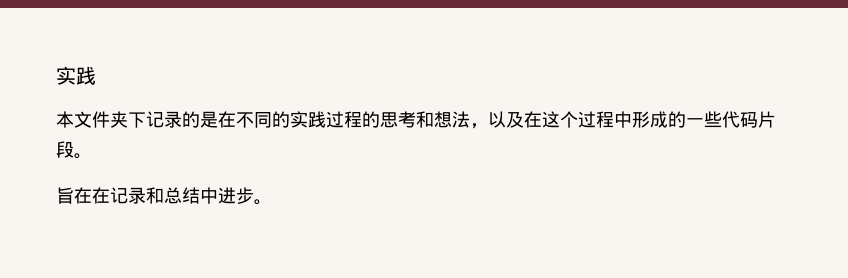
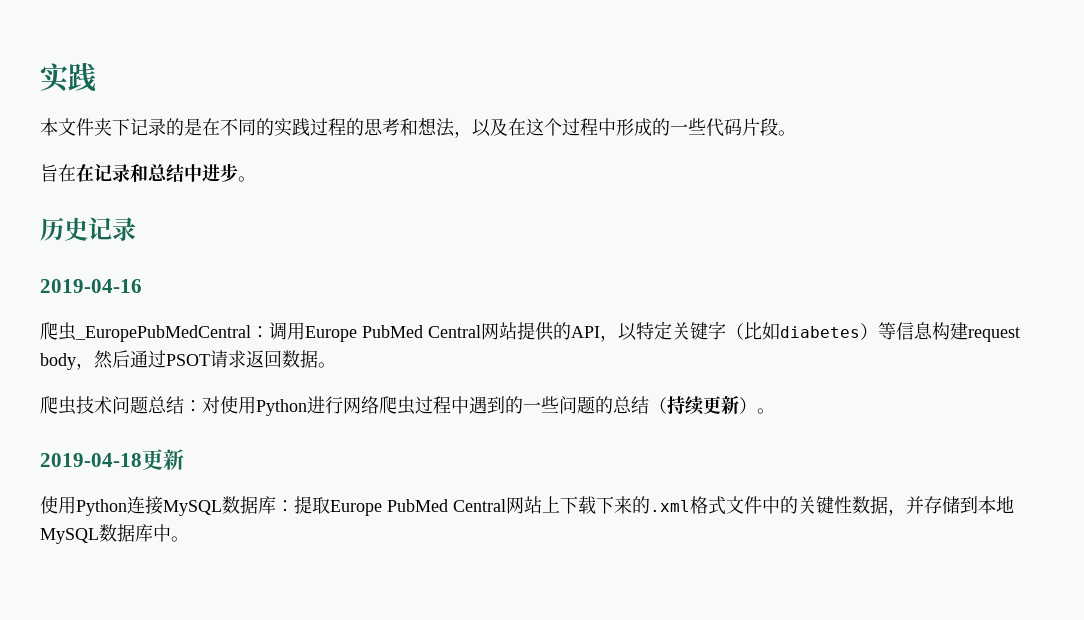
(272, 202) none -> [40,217,136,241] [40,279,142,293] [40,321,1020,342] [40,350,336,370] [40,396,775,416] [40,449,184,470] [40,496,1014,516] [40,524,189,544] // 历史记录 // 2019-04-16 // 爬虫_EuropePubMedCentral：调用Europe PubMed Central网站提供的API，以特定关键字（比如diabetes）等信息构建request body，然后通过PSOT请求返回数据。 // 爬虫技术问题总结：对使用Python进行网络爬虫过程中遇到的一些问题的总结（持续更新）。 // 2019-04-18更新 // 使用Python连接MySQL数据库：提取Europe PubMed Central网站上下载下来的.xml格式文件中的关键性数据，并存储到本地MySQL数据库中。

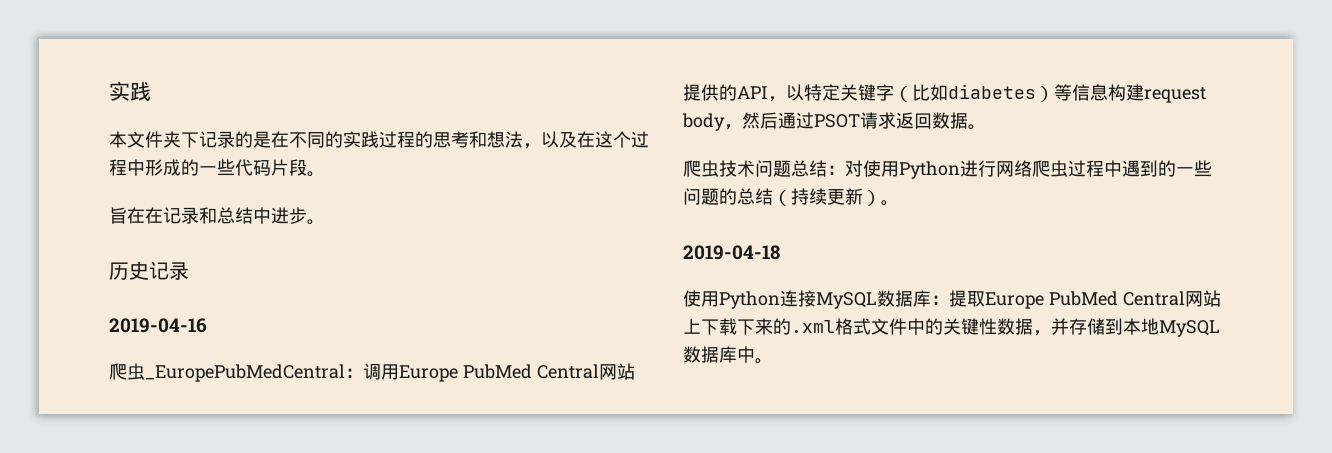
[142,449,184,470] 更新 -> (780, 252) none

